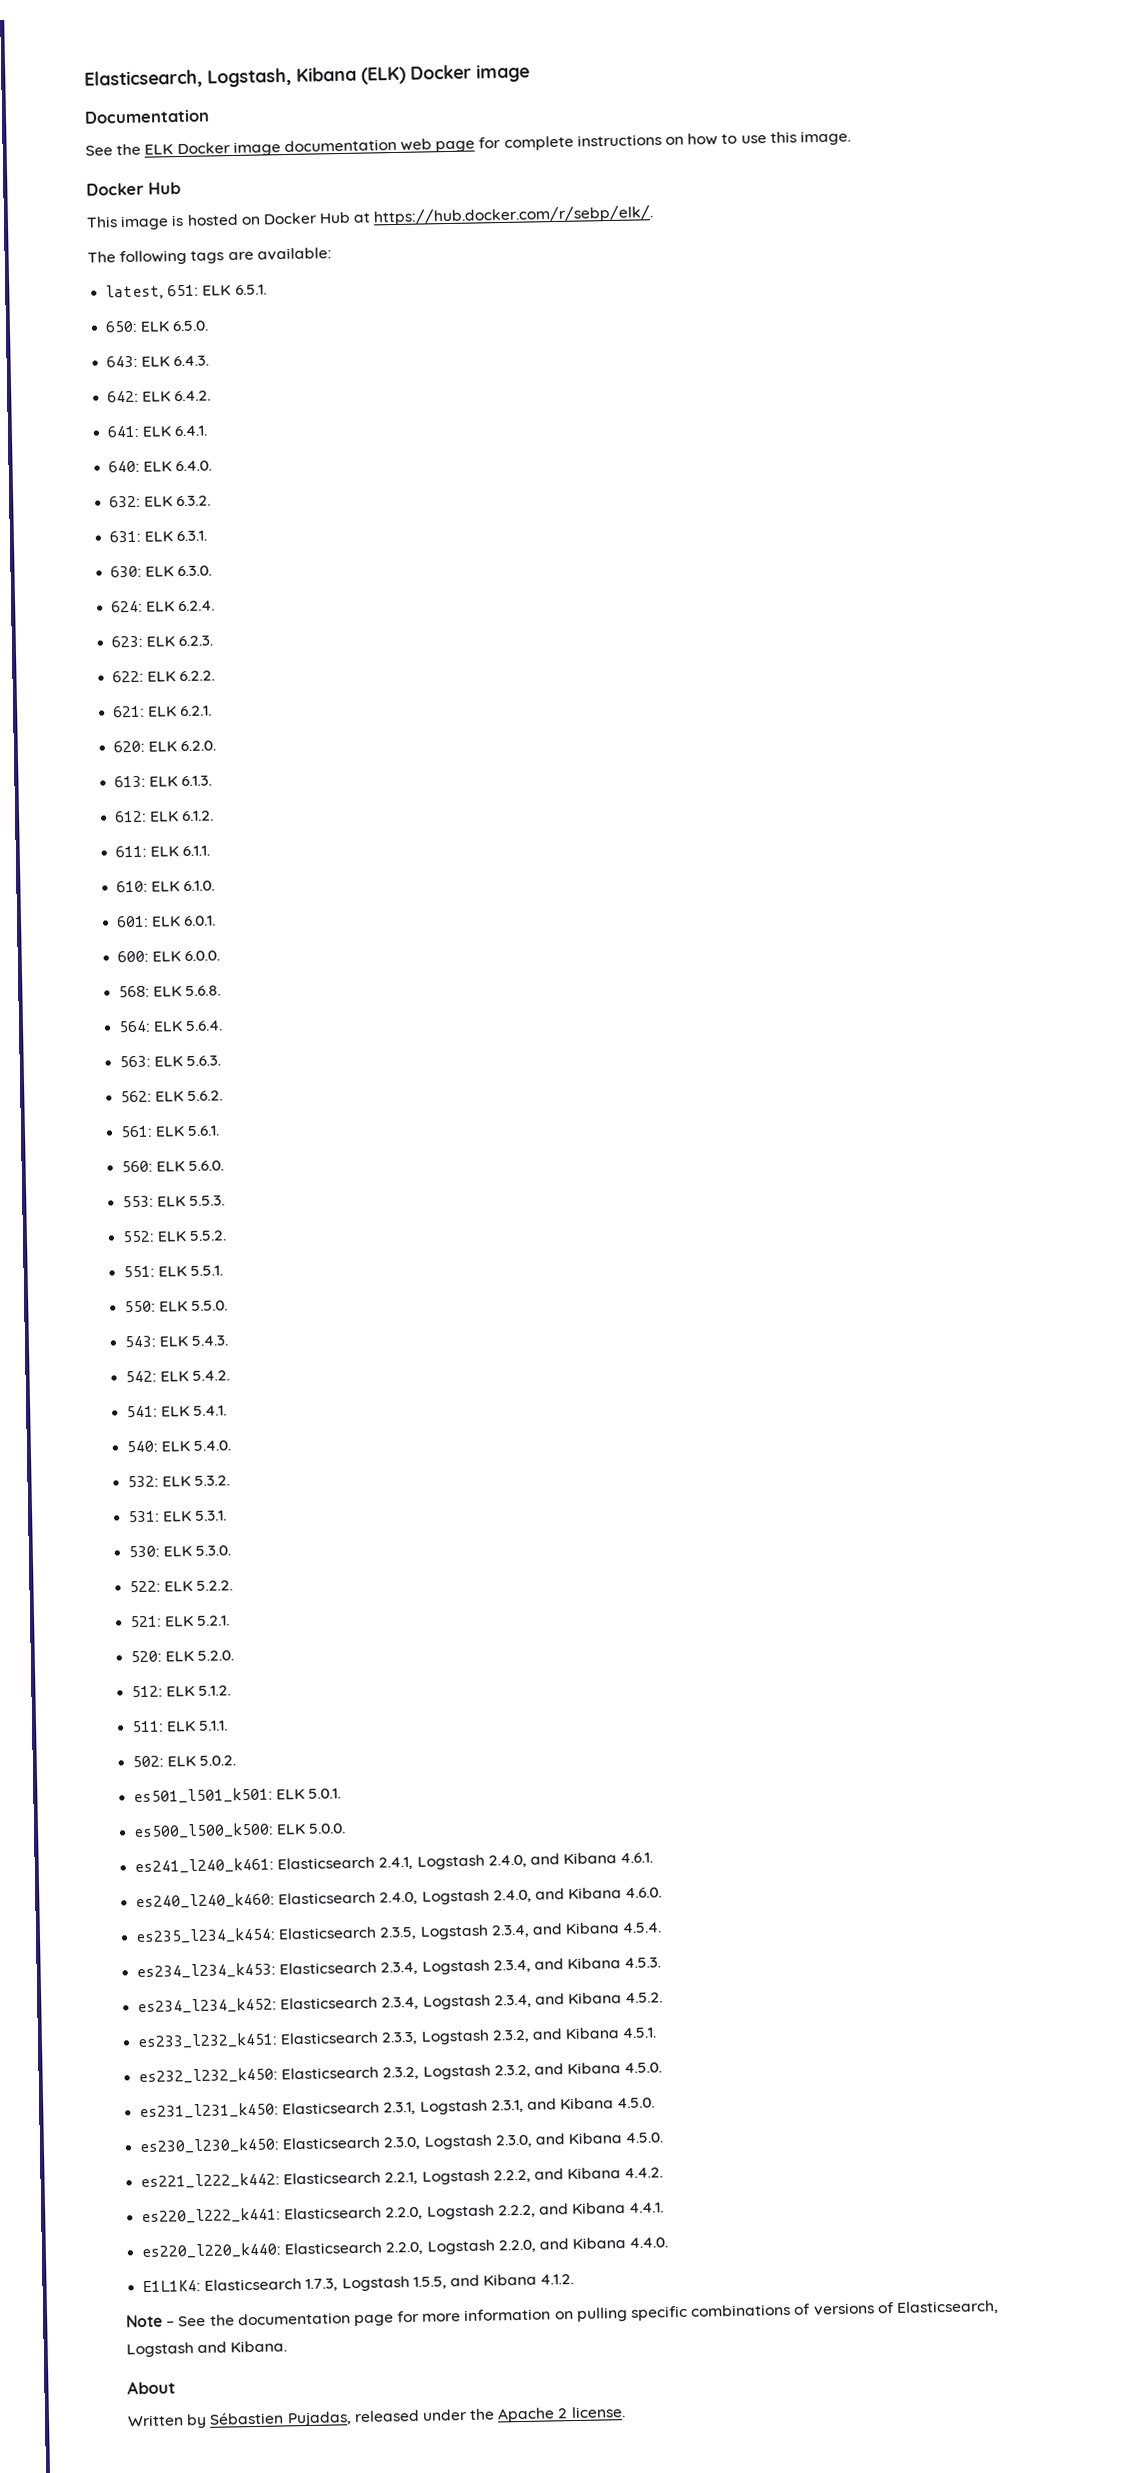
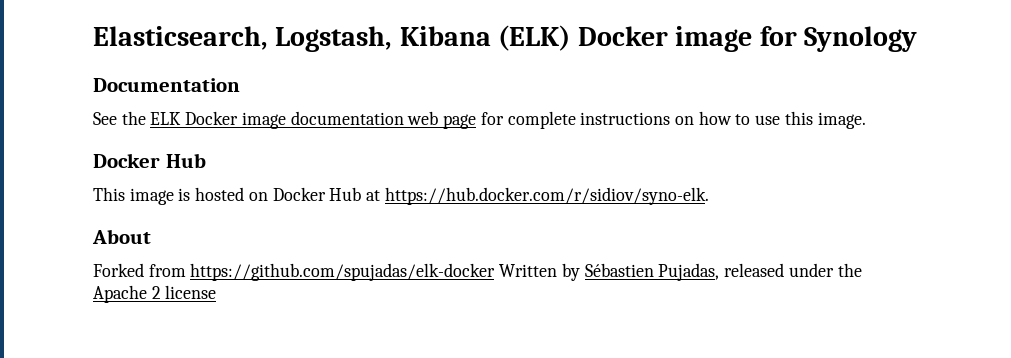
(530, 73) none -> [759,26,917,52] for Synology
[373,205,655,226] [87,247,332,266] [105,284,267,300] [105,320,210,333] [106,355,210,368] [107,390,212,403] [107,425,208,438] [108,460,213,473] [109,495,212,508] [109,530,208,543] [110,565,213,578] [111,600,216,613] [111,635,214,648] [112,670,216,683] [113,705,213,718] [113,740,217,753] [114,775,213,788] [114,810,215,823] [115,845,211,858] [116,880,216,893] [116,915,217,928] [117,950,221,963] [118,985,222,998] [118,1020,224,1033] [119,1055,222,1068] [120,1090,224,1103] [120,1125,221,1138] [121,1160,225,1173] [122,1195,226,1208] [122,1230,228,1243] [123,1265,224,1278] [124,1300,229,1313] [124,1335,229,1348] [125,1370,231,1383] [126,1405,228,1418] [126,1440,232,1453] [127,1475,231,1488] [128,1510,228,1523] [128,1545,232,1558] [129,1580,234,1593] [130,1615,231,1628] [130,1650,235,1663] [131,1685,232,1698] [131,1720,229,1733] [132,1755,237,1768] [133,1787,342,1805] [133,1822,347,1840] [134,1852,654,1875] [135,1887,663,1910] [135,1922,663,1945] [136,1957,662,1980] [137,1992,664,2015] [137,2027,657,2050] [138,2062,663,2085] [139,2097,656,2120] [139,2132,664,2155] [140,2167,664,2190] [141,2202,665,2225] [141,2237,669,2260] [142,2273,575,2293] [126,2300,999,2328] [126,2340,288,2358] [127,2380,176,2395] https://hub.docker.com/r/sebp/elk/. // The following tags are available: // latest, 651: ELK 6.5.1. // 650: ELK 6.5.0. // 643: ELK 6.4.3. // 642: ELK 6.4.2. // 641: ELK 6.4.1. // 640: ELK 6.4.0. // 632: ELK 6.3.2. // 631: ELK 6.3.1. // 630: ELK 6.3.0. // 624: ELK 6.2.4. // 623: ELK 6.2.3. // 622: ELK 6.2.2. // 621: ELK 6.2.1. // 620: ELK 6.2.0. // 613: ELK 6.1.3. // 612: ELK 6.1.2. // 611: ELK 6.1.1. // 610: ELK 6.1.0. // 601: ELK 6.0.1. // 600: ELK 6.0.0. // 568: ELK 5.6.8. // 564: ELK 5.6.4. // 563: ELK 5.6.3. // 562: ELK 5.6.2. // 561: ELK 5.6.1. // 560: ELK 5.6.0. // 553: ELK 5.5.3. // 552: ELK 5.5.2. // 551: ELK 5.5.1. // 550: ELK 5.5.0. // 543: ELK 5.4.3. // 542: ELK 5.4.2. // 541: ELK 5.4.1. // 540: ELK 5.4.0. // 532: ELK 5.3.2. // 531: ELK 5.3.1. // 530: ELK 5.3.0. // 522: ELK 5.2.2. // 521: ELK 5.2.1. // 520: ELK 5.2.0. // 512: ELK 5.1.2. // 511: ELK 5.1.1. // 502: ELK 5.0.2. // es501_l501_k501: ELK 5.0.1. // es500_l500_k500: ELK 5.0.0. // es241_l240_k461: Elasticsearch 2.4.1, Logstash 2.4.0, and Kibana 4.6.1. // es240_l240_k460: Elasticsearch 2.4.0, Logstash 2.4.0, and Kibana 4.6.0. // es235_l234_k454: Elasticsearch 2.3.5, Logstash 2.3.4, and Kibana 4.5.4. // es234_l234_k453: Elasticsearch 2.3.4, Logstash 2.3.4, and Kibana 4.5.3. // es234_l234_k452: Elasticsearch 2.3.4, Logstash 2.3.4, and Kibana 4.5.2. // es233_l232_k451: Elasticsearch 2.3.3, Logstash 2.3.2, and Kibana 4.5.1. // es232_l232_k450: Elasticsearch 2.3.2, Logstash 2.3.2, and Kibana 4.5.0. // es231_l231_k450: Elasticsearch 2.3.1, Logstash 2.3.1, and Kibana 4.5.0. // es230_l230_k450: Elasticsearch 2.3.0, Logstash 2.3.0, and Kibana 4.5.0. // es221_l222_k442: Elasticsearch 2.2.1, Logstash 2.2.2, and Kibana 4.4.2. // es220_l222_k441: Elasticsearch 2.2.0, Logstash 2.2.2, and Kibana 4.4.1. // es220_l220_k440: Elasticsearch 2.2.0, Logstash 2.2.0, and Kibana 4.4.0. // E1L1K4: Elasticsearch 1.7.3, Logstash 1.5.5, and Kibana 4.1.2. // Note – See the documentation page for more information on pulling specific combinations of versions of Elasticsearch, Logstash and Kibana. // About // -> [384,187,709,205] [92,229,151,244] [93,263,496,281] https://hub.docker.com/r/sidiov/syno-elk. // About // Forked from https://github.com/spujadas/elk-docker
[570,2406,626,2419] license. -> [165,285,217,299] license

